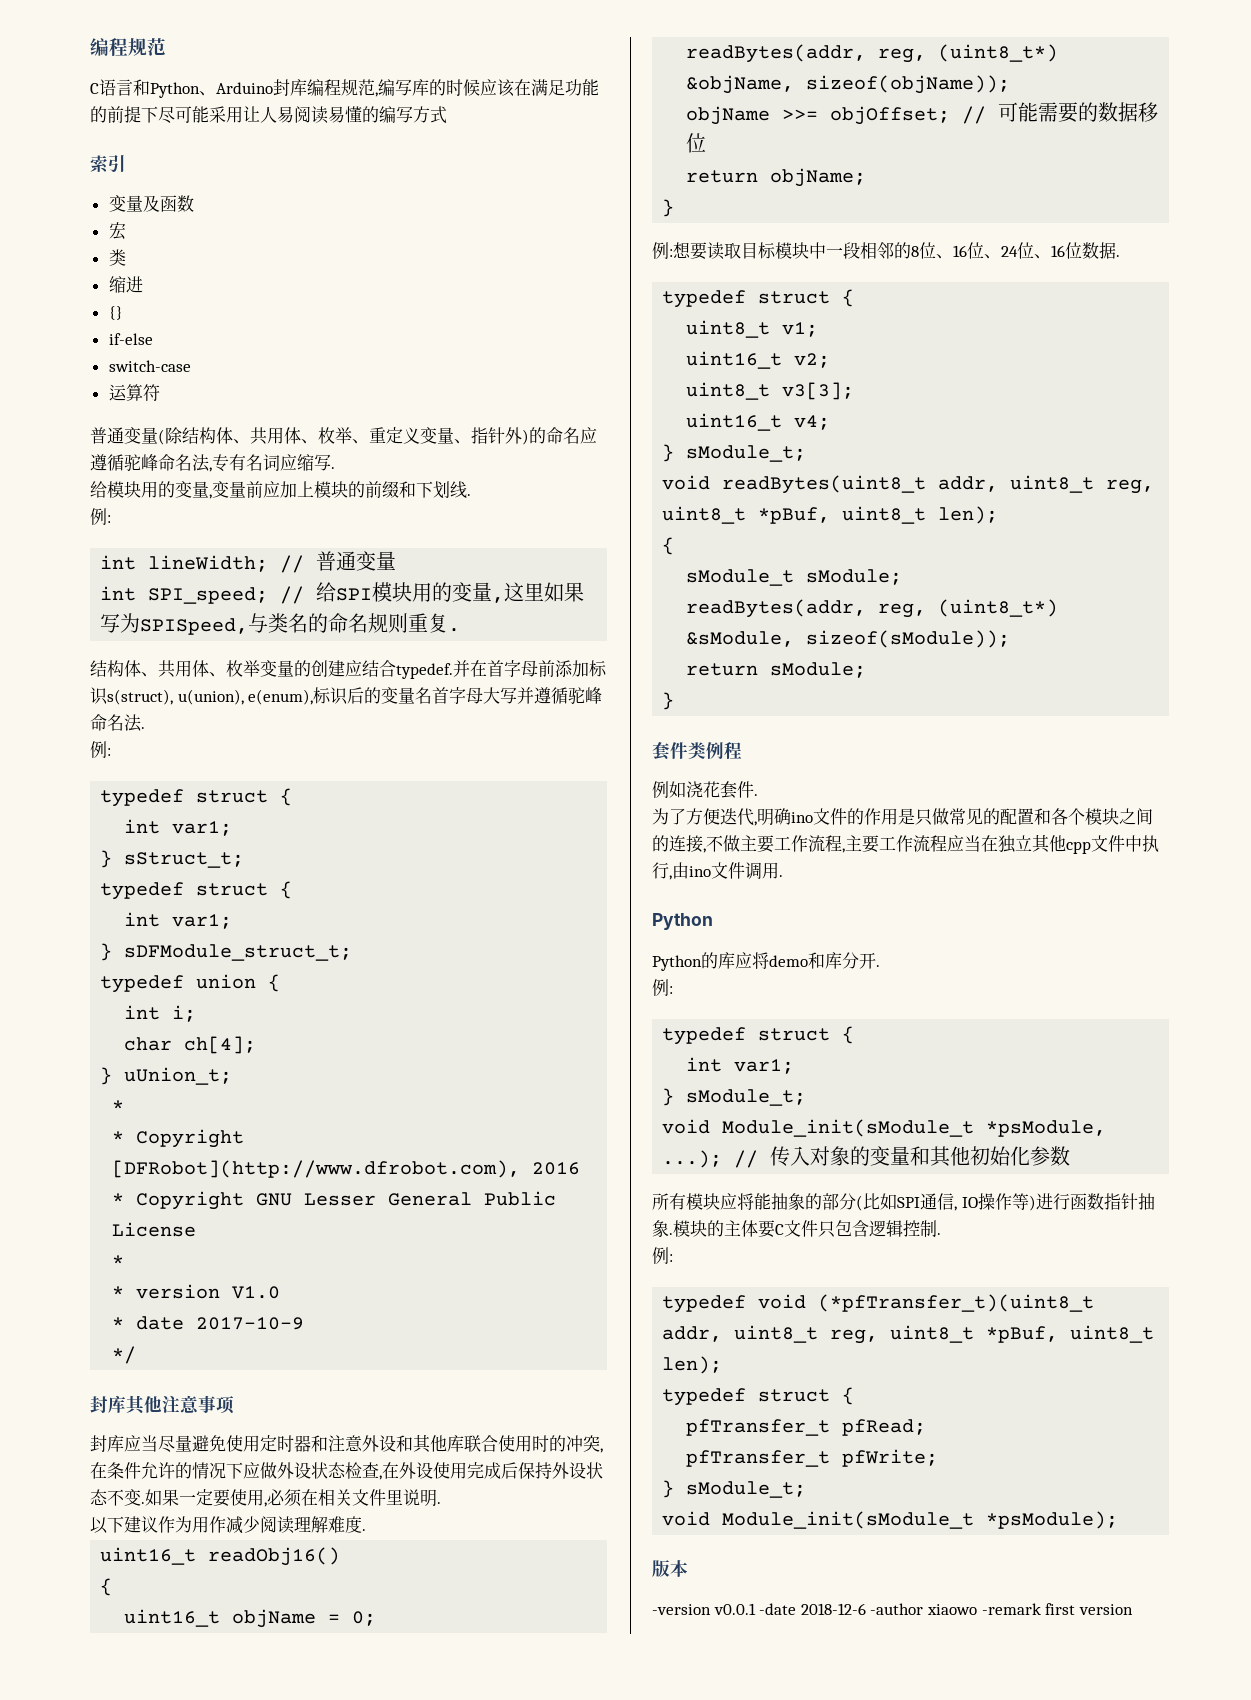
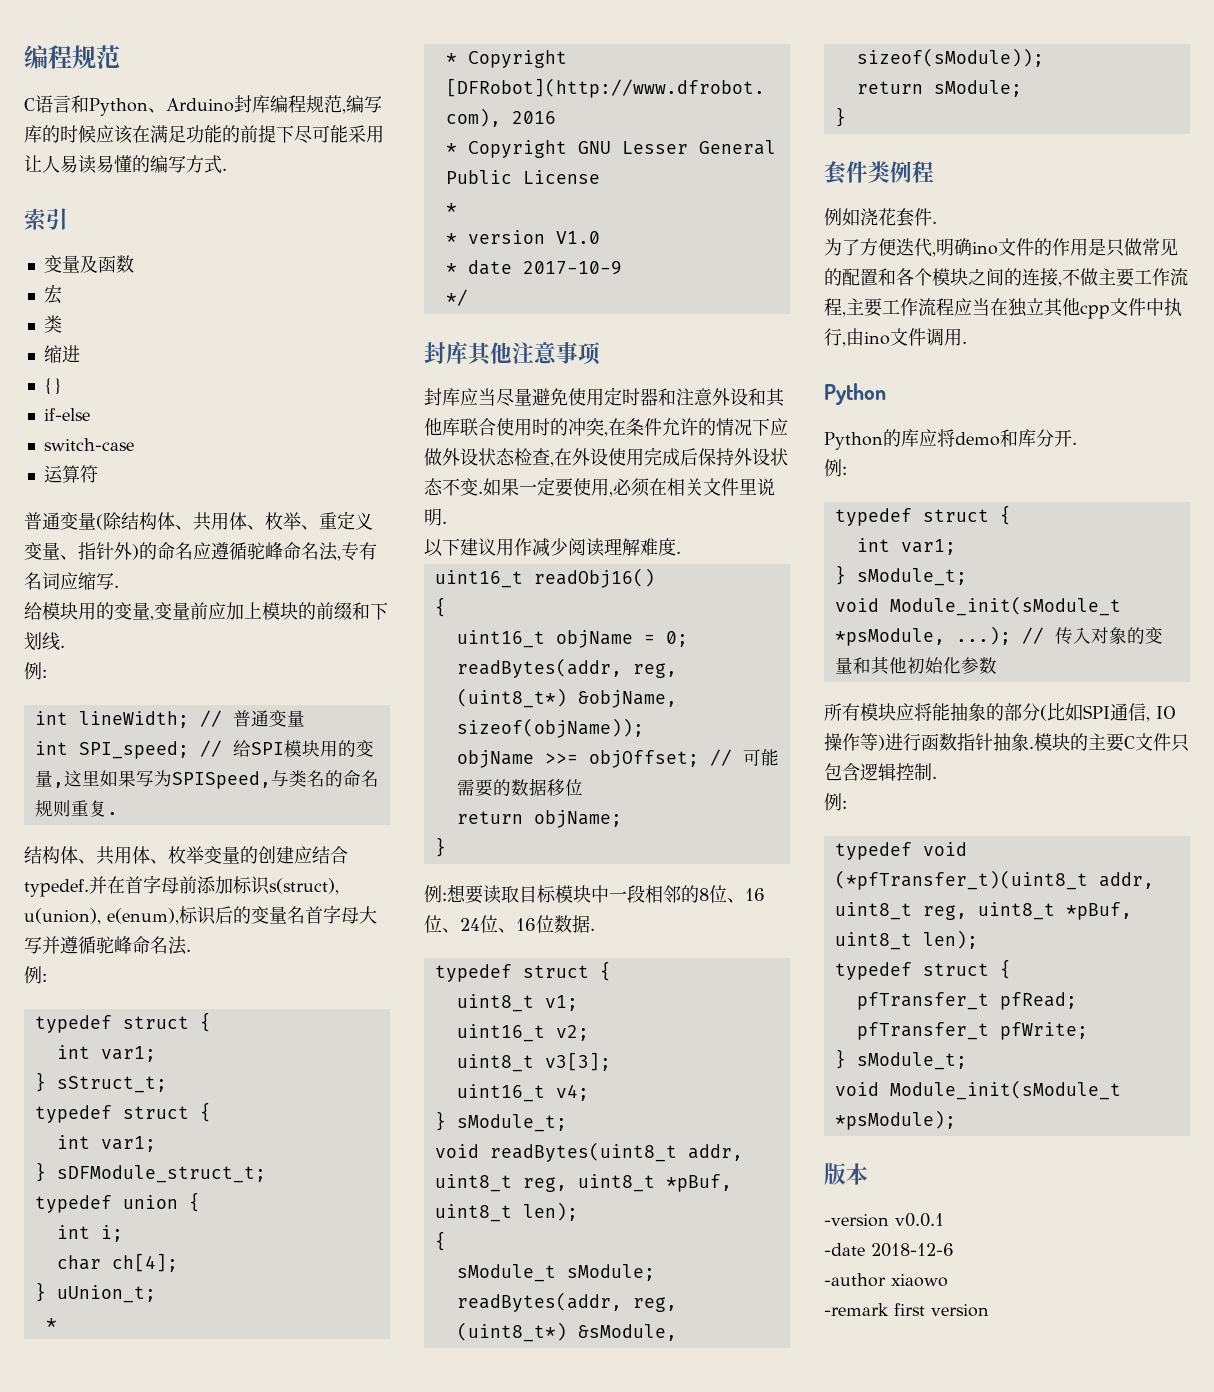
[294,106,311,123] 阅 -> (78, 164) none
(447, 115) none -> [222,168,227,171] .
[158,1516,192,1533] 作为 -> (496, 547) none
[741,1220,758,1237] 体 -> (1106, 741) none
(756, 1609) none -> (944, 1220) //
(866, 1609) none -> (954, 1250) //
(977, 1609) none -> (948, 1280) //

